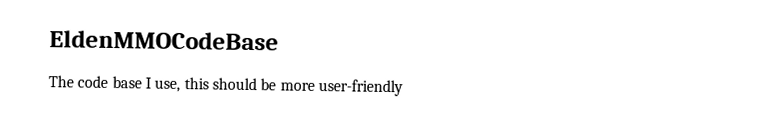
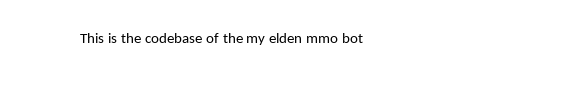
[49,30,279,51] [48,75,403,97] EldenMMOCodeBase // The code base I use, this should be more user-friendly -> [80,33,364,45] This is the codebase of the my elden mmo bot

